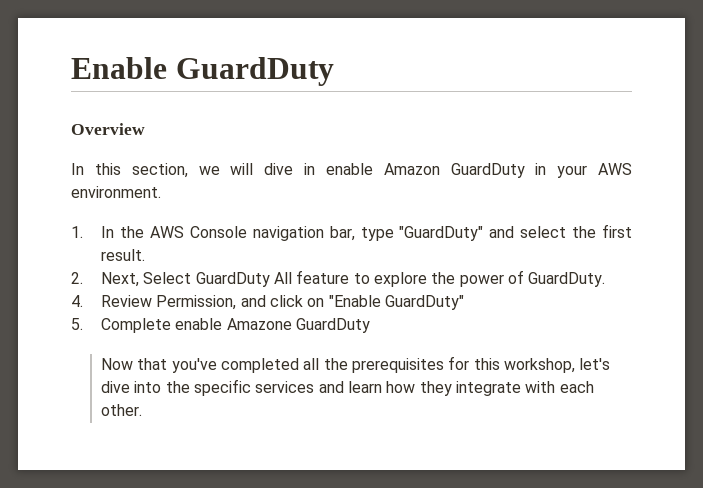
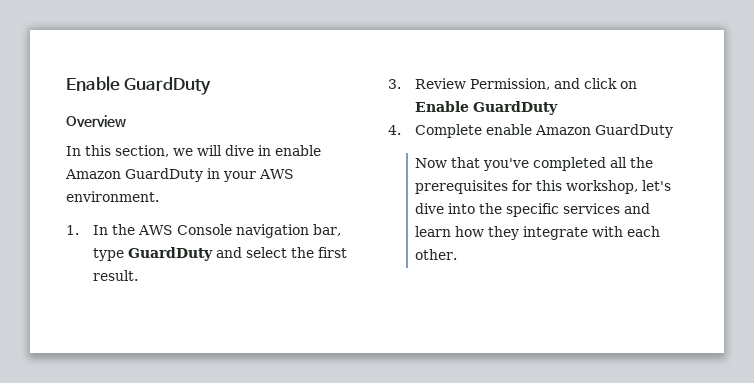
[399,226,484,241] "GuardDuty" -> [127,247,213,261] GuardDuty
[71,270,606,287] [71,295,83,307] 2. Next, Select GuardDuty All feature to explore the power of GuardDuty. // 4. -> [388,79,401,89] 3.
[328,295,465,310] [71,318,83,330] "Enable GuardDuty" // 5. -> [414,101,558,115] [388,125,401,135] Enable GuardDuty // 4.
[226,318,292,330] Amazone -> [534,125,591,135] Amazon

